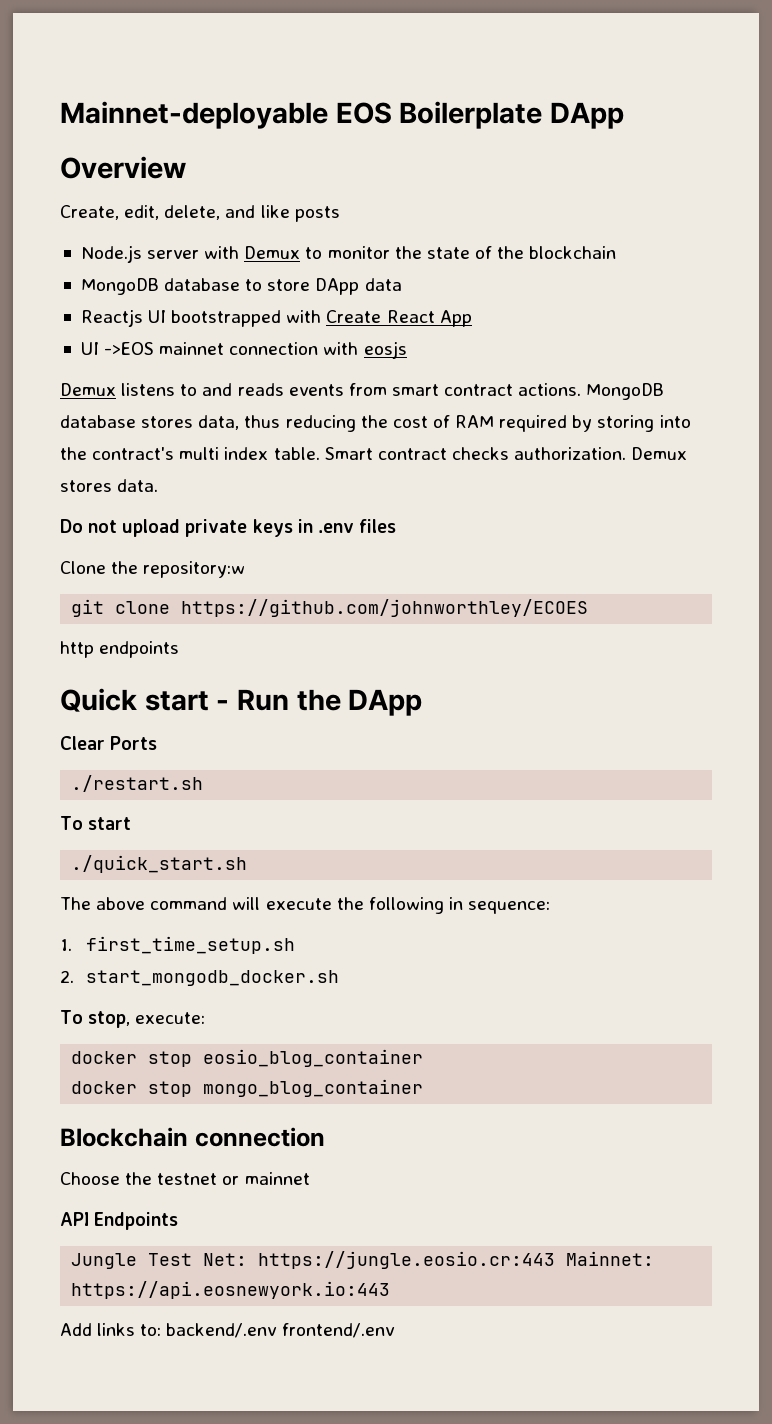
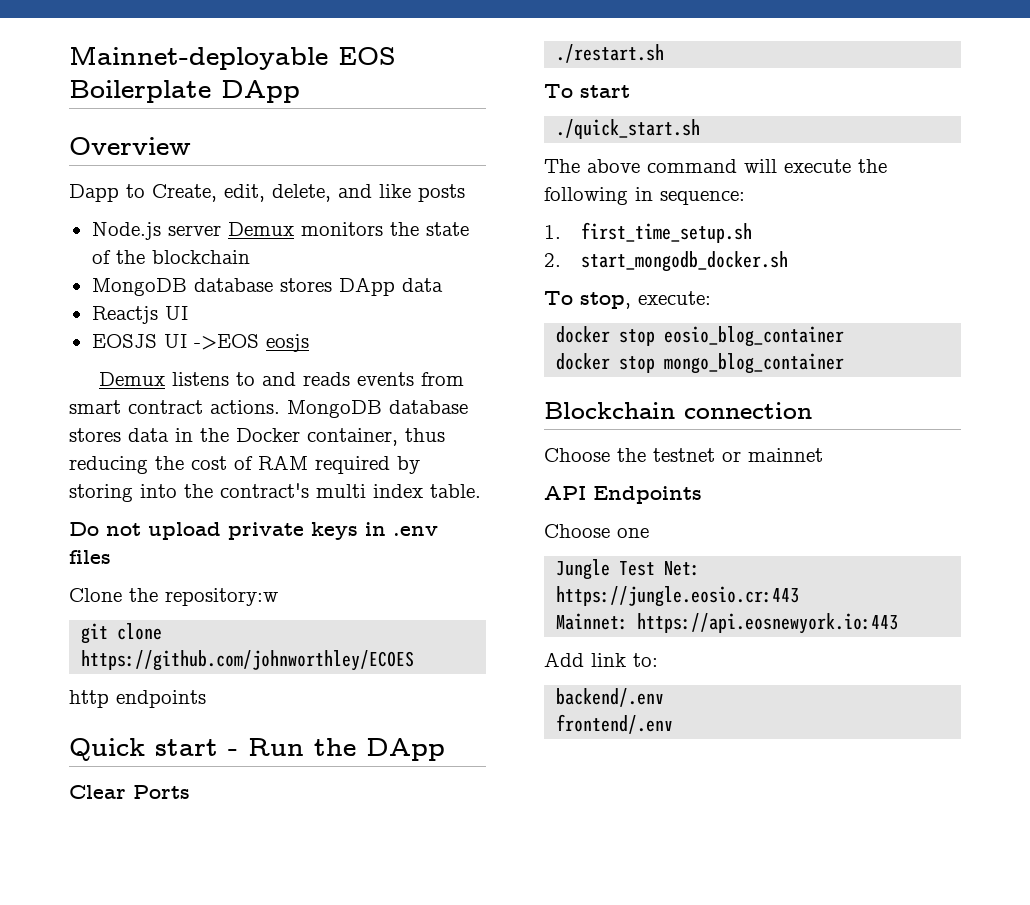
(186, 167) none -> [69,184,145,202] Dapp to
[204,246,390,259] with Demux to monitor -> [227,222,383,236] Demux monitors
[245,279,311,291] to store -> [279,278,332,292] stores
[171,310,472,327] [80,342,359,355] bootstrapped with Create React App // UI ->EOS mainnet connection with -> [91,334,259,350] // EOSJS UI ->EOS
[198,415,240,430] data, -> [128,428,398,446] data in the Docker container,
[324,447,688,460] [60,479,159,492] Smart contract checks authorization. Demux stores data. -> (481, 491) none
(179, 1221) none -> [544,524,649,538] // Choose one
(556, 1260) none -> (800, 596) //
[97,1323,136,1336] links -> [591,653,626,667] link
(162, 1330) none -> (658, 660) //
(278, 1330) none -> (665, 697) //

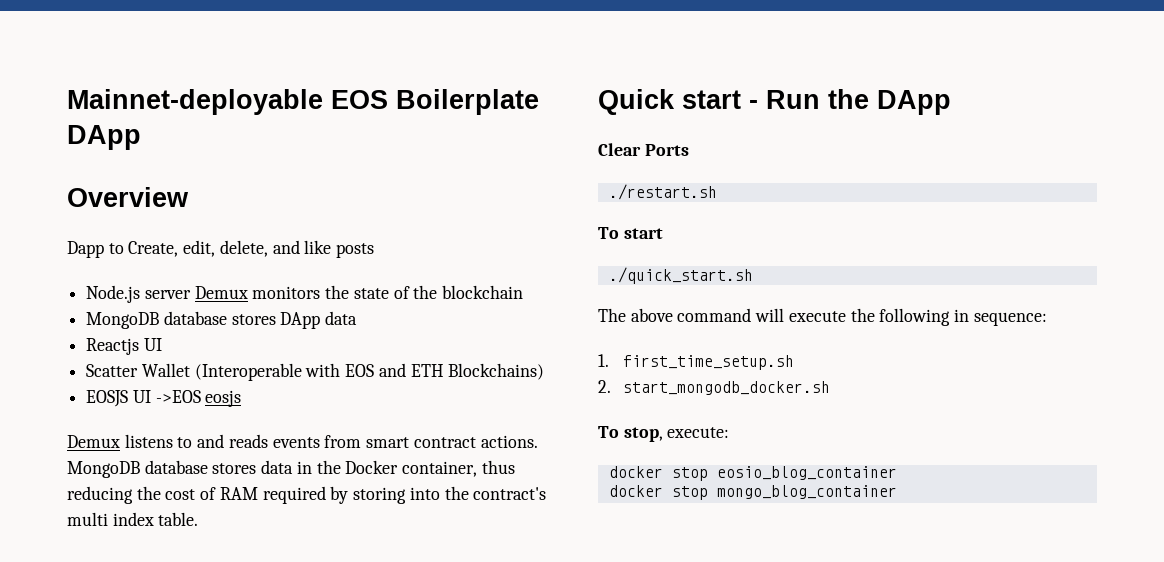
(188, 313) none -> [86,363,545,381] // Scatter Wallet (Interoperable with EOS and ETH Blockchains)
[69,522,438,540] [69,550,111,564] [69,588,278,606] [81,623,163,644] [81,650,415,671] [69,690,206,708] // Do not upload private keys in .env files // Clone the repository:w // git clone https://github.com/johnworthley/ECOES // http endpoints -> (199, 519) none
[544,402,812,419] [544,448,823,462] [544,486,702,504] [544,524,649,538] [556,559,701,580] [556,586,800,607] [556,613,899,634] [544,652,658,667] [556,688,665,707] [556,714,674,734] // Blockchain connection // Choose the testnet or mainnet // API Endpoints // Choose one // Jungle Test Net: https://jungle.eosio.cr:443 // Mainnet: https://api.eosnewyork.io:443 // Add link to: // backend/.env // frontend/.env -> (897, 492) none

